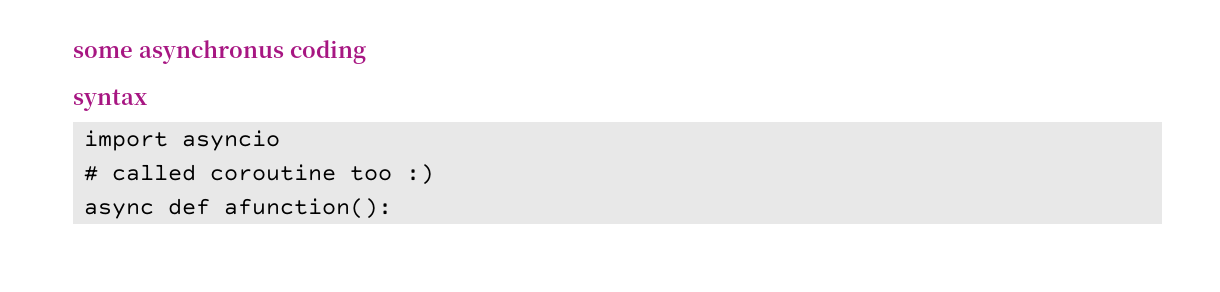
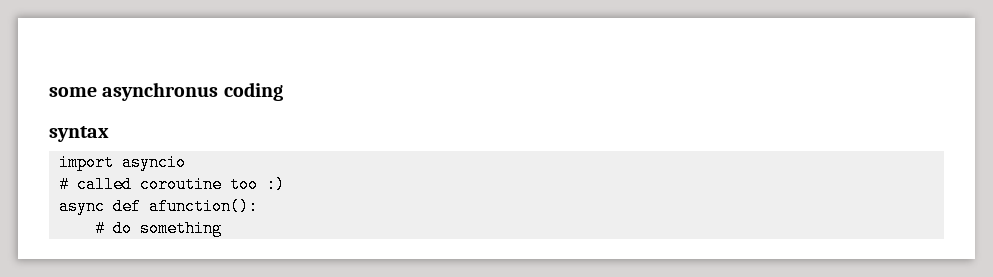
(393, 208) none -> [94,220,222,237] // # do something

